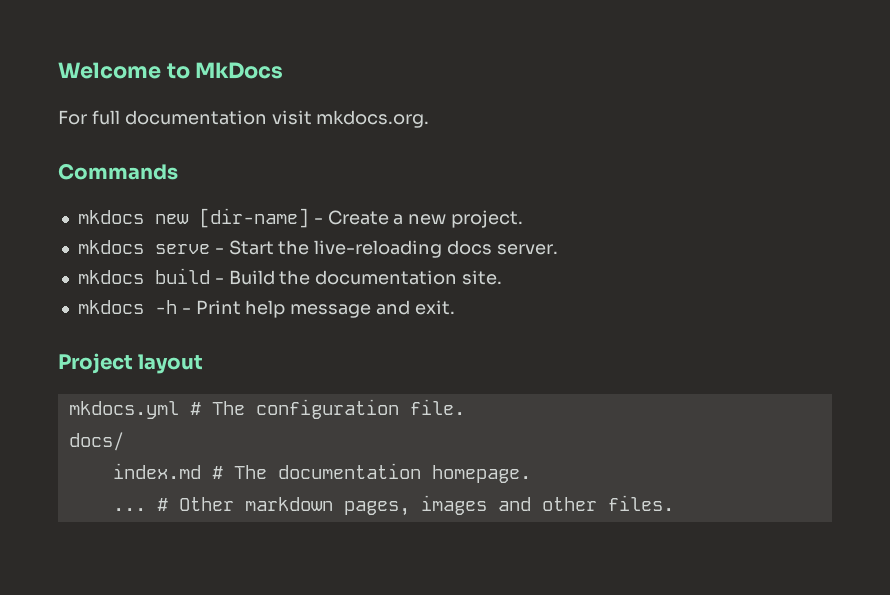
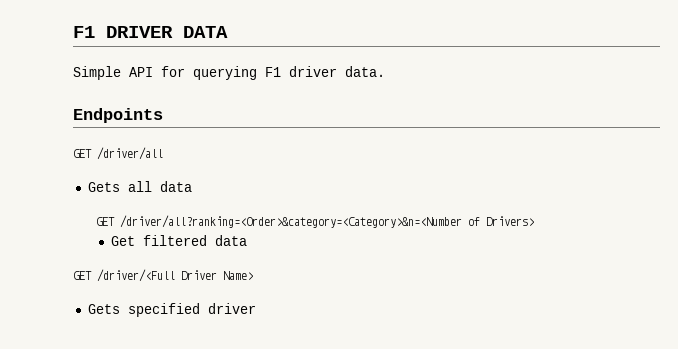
[58,62,284,79] [58,110,430,128] [58,163,178,180] [77,208,524,228] [77,240,558,258] [77,268,503,285] [77,300,455,318] [58,353,204,374] [68,399,465,419] [68,432,124,451] [112,463,531,483] [112,495,674,516] Welcome to MkDocs // For full documentation visit mkdocs.org. // Commands // mkdocs new [dir-name] - Create a new project. // mkdocs serve - Start the live-reloading docs server. // mkdocs build - Build the documentation site. // mkdocs -h - Print help message and exit. // Project layout // mkdocs.yml # The configuration file. // docs/ // index.md # The documentation homepage. // ... # Other markdown pages, images and other files. -> [73,26,228,38] [73,66,385,80] [73,108,163,123] [73,147,163,160] [87,181,192,192] [95,215,534,228] [110,235,247,246] [73,269,253,282] [87,303,256,317] F1 DRIVER DATA // Simple API for querying F1 driver data. // Endpoints // GET /driver/all // Gets all data // GET /driver/all?ranking=<Order>&category=<Category>&n=<Number of Drivers> // Get filtered data // GET /driver/<Full Driver Name> // Gets specified driver

